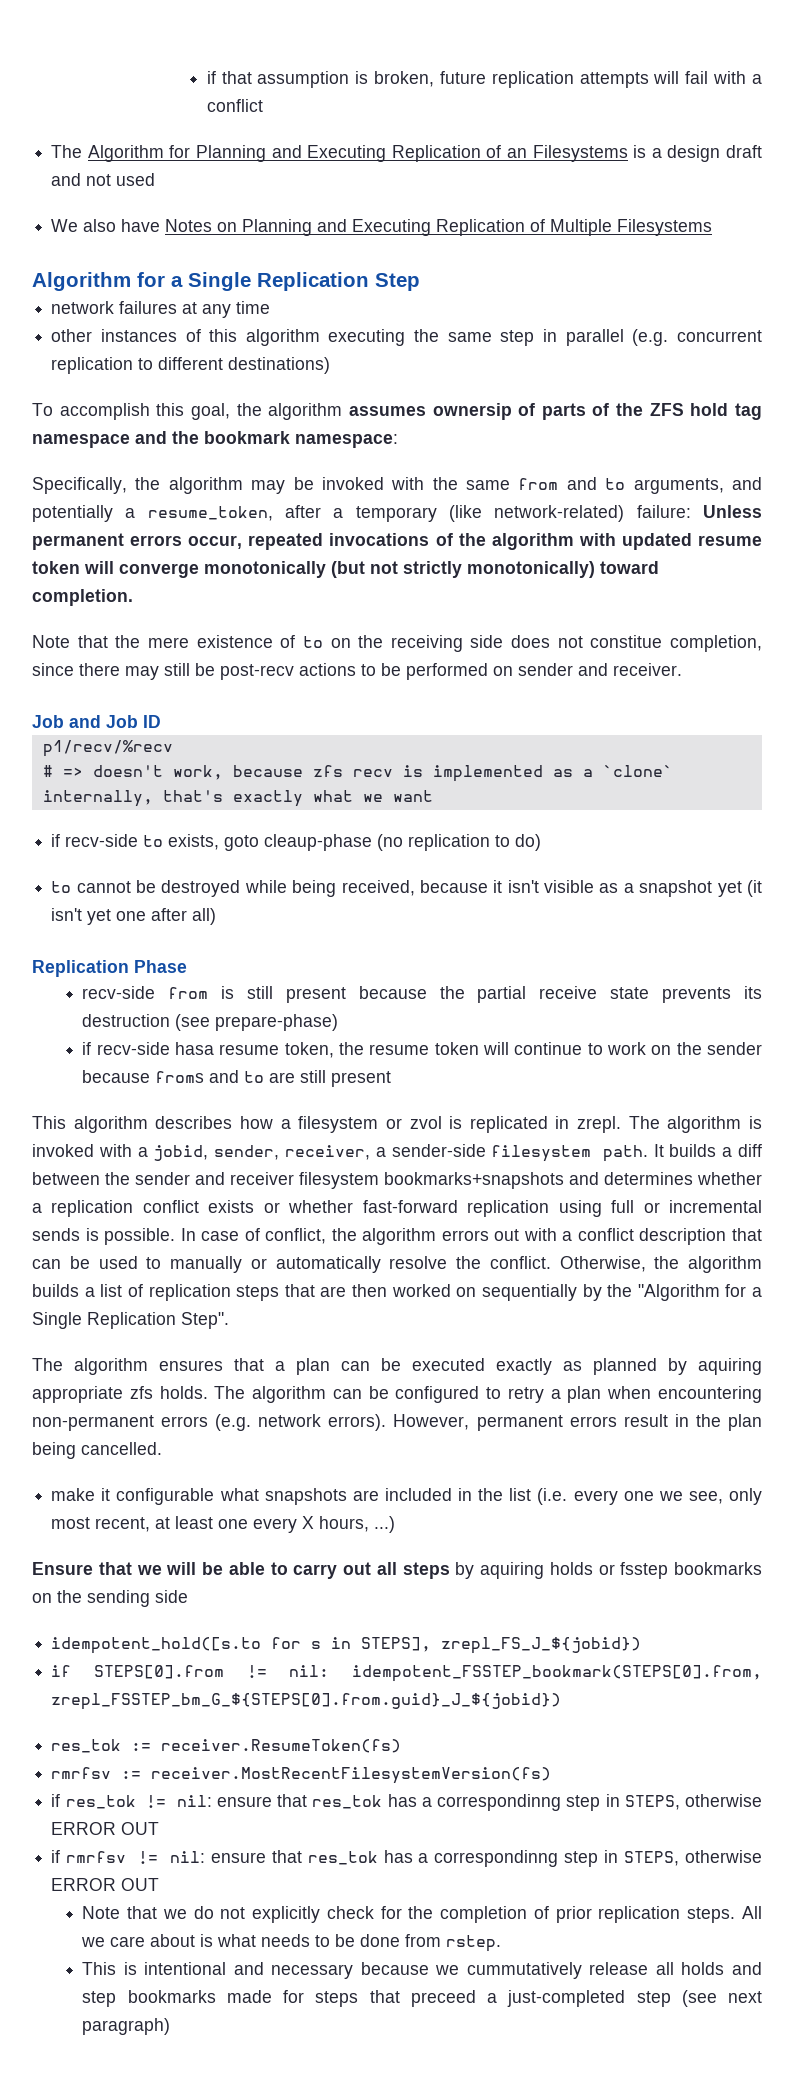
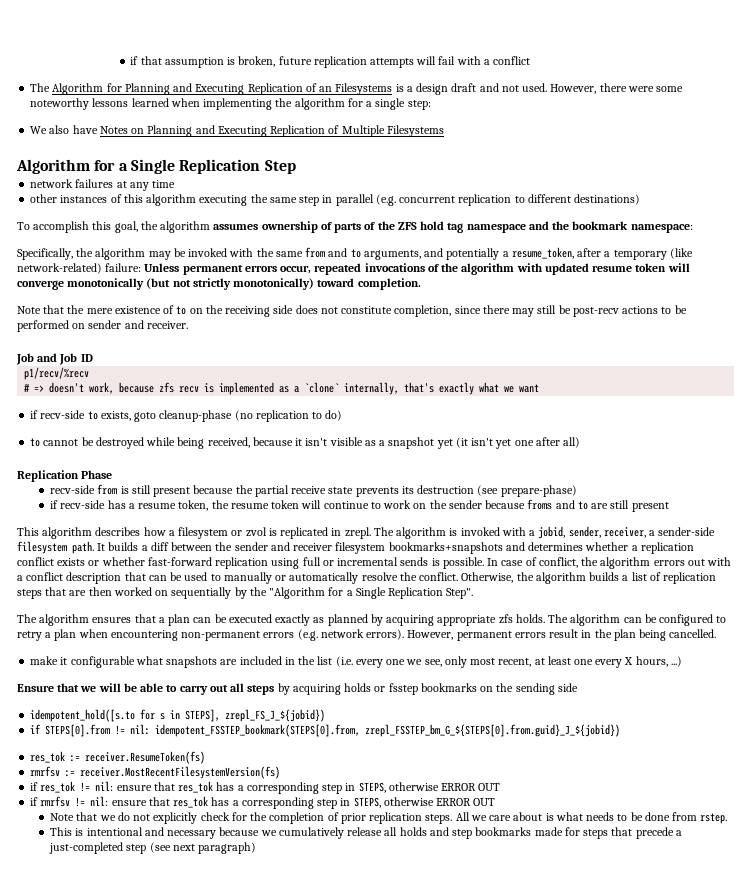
[116,173,156,186] used -> [522,83,684,94] [30,98,431,110] used. However, there were some noteworthy lessons learned when implementing the algorithm for a single step:
[432,403,512,420] ownersip -> [261,221,318,233] ownership
[590,635,663,648] constitue -> [341,306,393,314] constitute
[264,834,373,851] cleaup-phase -> [159,410,233,422] cleanup-phase
[175,1042,215,1055] hasa -> [107,500,135,509] has a
[698,1358,762,1375] aquiring -> [386,615,435,626] acquiring
[480,1562,544,1579] aquiring -> [292,684,341,695] acquiring
[437,1794,561,1811] correspondinng -> [246,782,319,794] corresponding
[434,1850,559,1867] correspondinng -> [241,797,314,809] corresponding
[466,1962,582,1979] cummutatively -> [278,827,344,839] cumulatively
[410,1990,476,2007] preceed -> [635,827,674,839] precede

